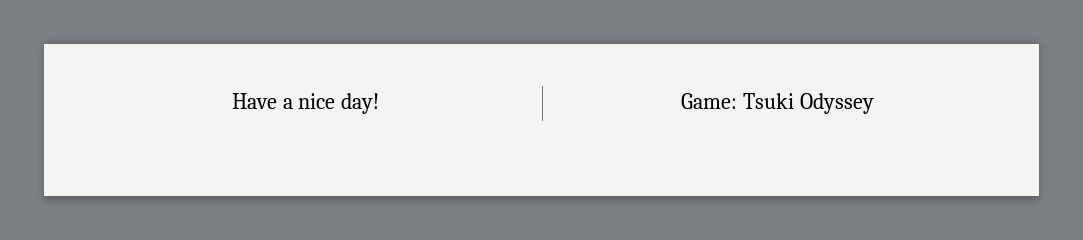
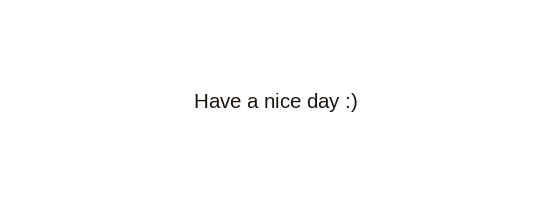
[341,93,380,114] [681,93,874,114] day! // Game: Tsuki Odyssey -> [307,93,358,112] day :)

